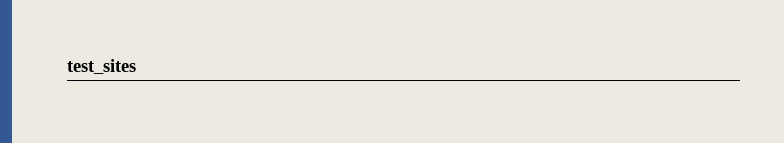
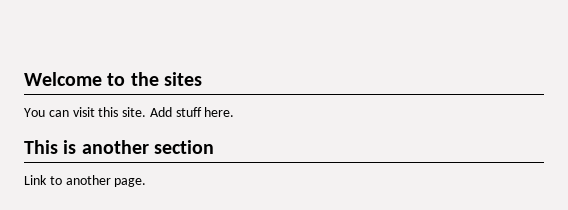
[67,59,136,74] test_sites -> [24,72,202,86] [24,107,235,117] [24,140,214,154] [24,175,147,187] Welcome to the sites // You can visit this site. Add stuff here. // This is another section // Link to another page.

